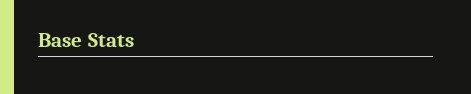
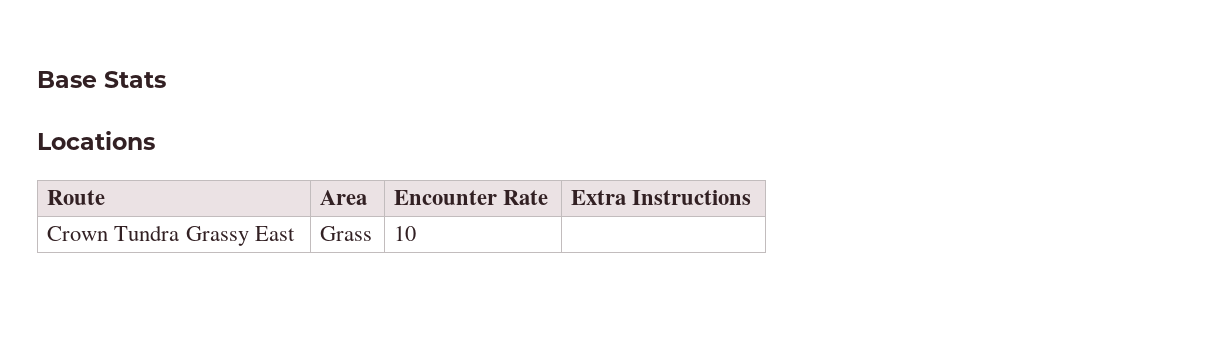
(134, 40) none -> [37,131,155,150] [47,190,106,205] [320,190,368,205] [394,190,549,205] [571,190,752,205] [47,225,295,246] [320,226,373,241] [394,226,417,241] // Locations // Route | Area | Encounter Rate | Extra Instructions // Crown Tundra Grassy East | Grass | 10 |

